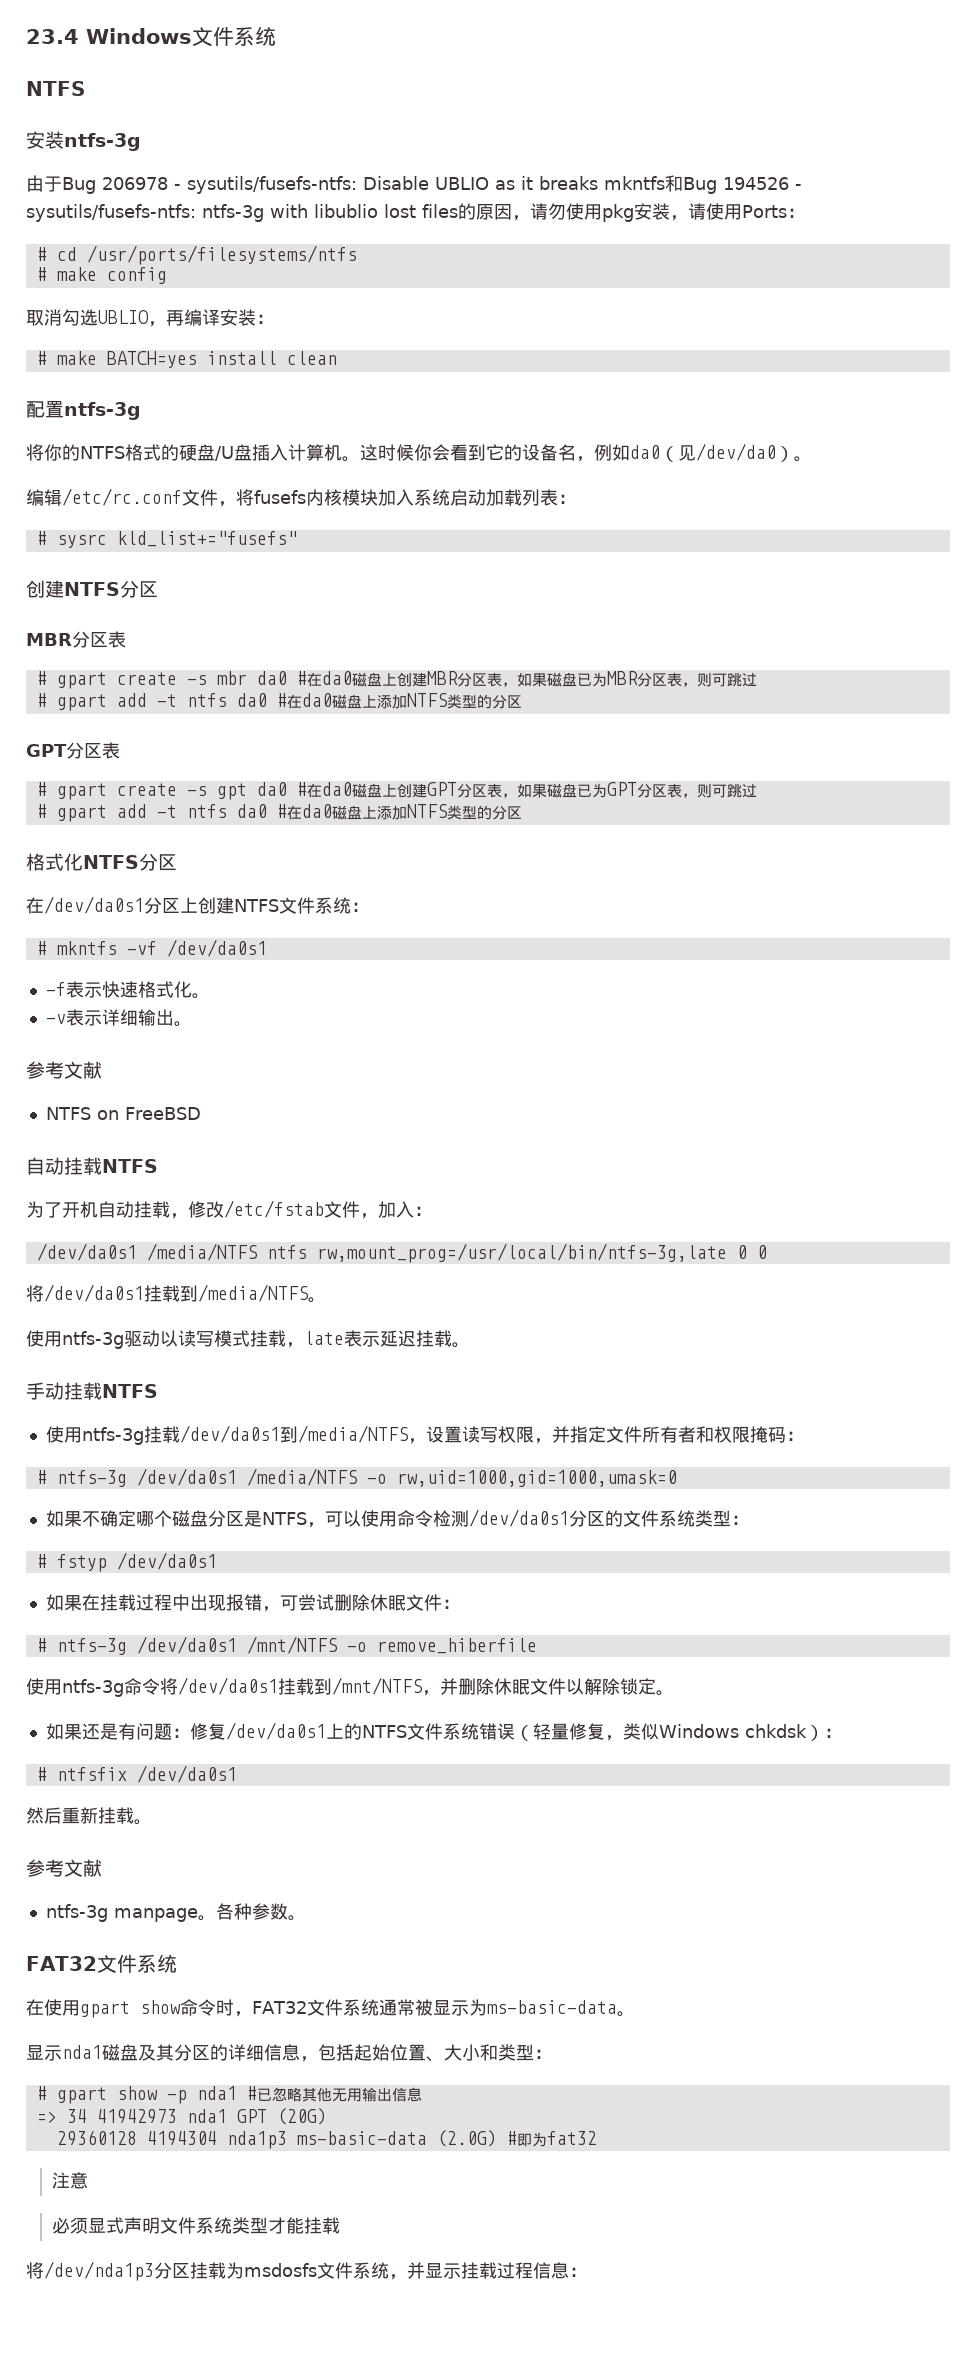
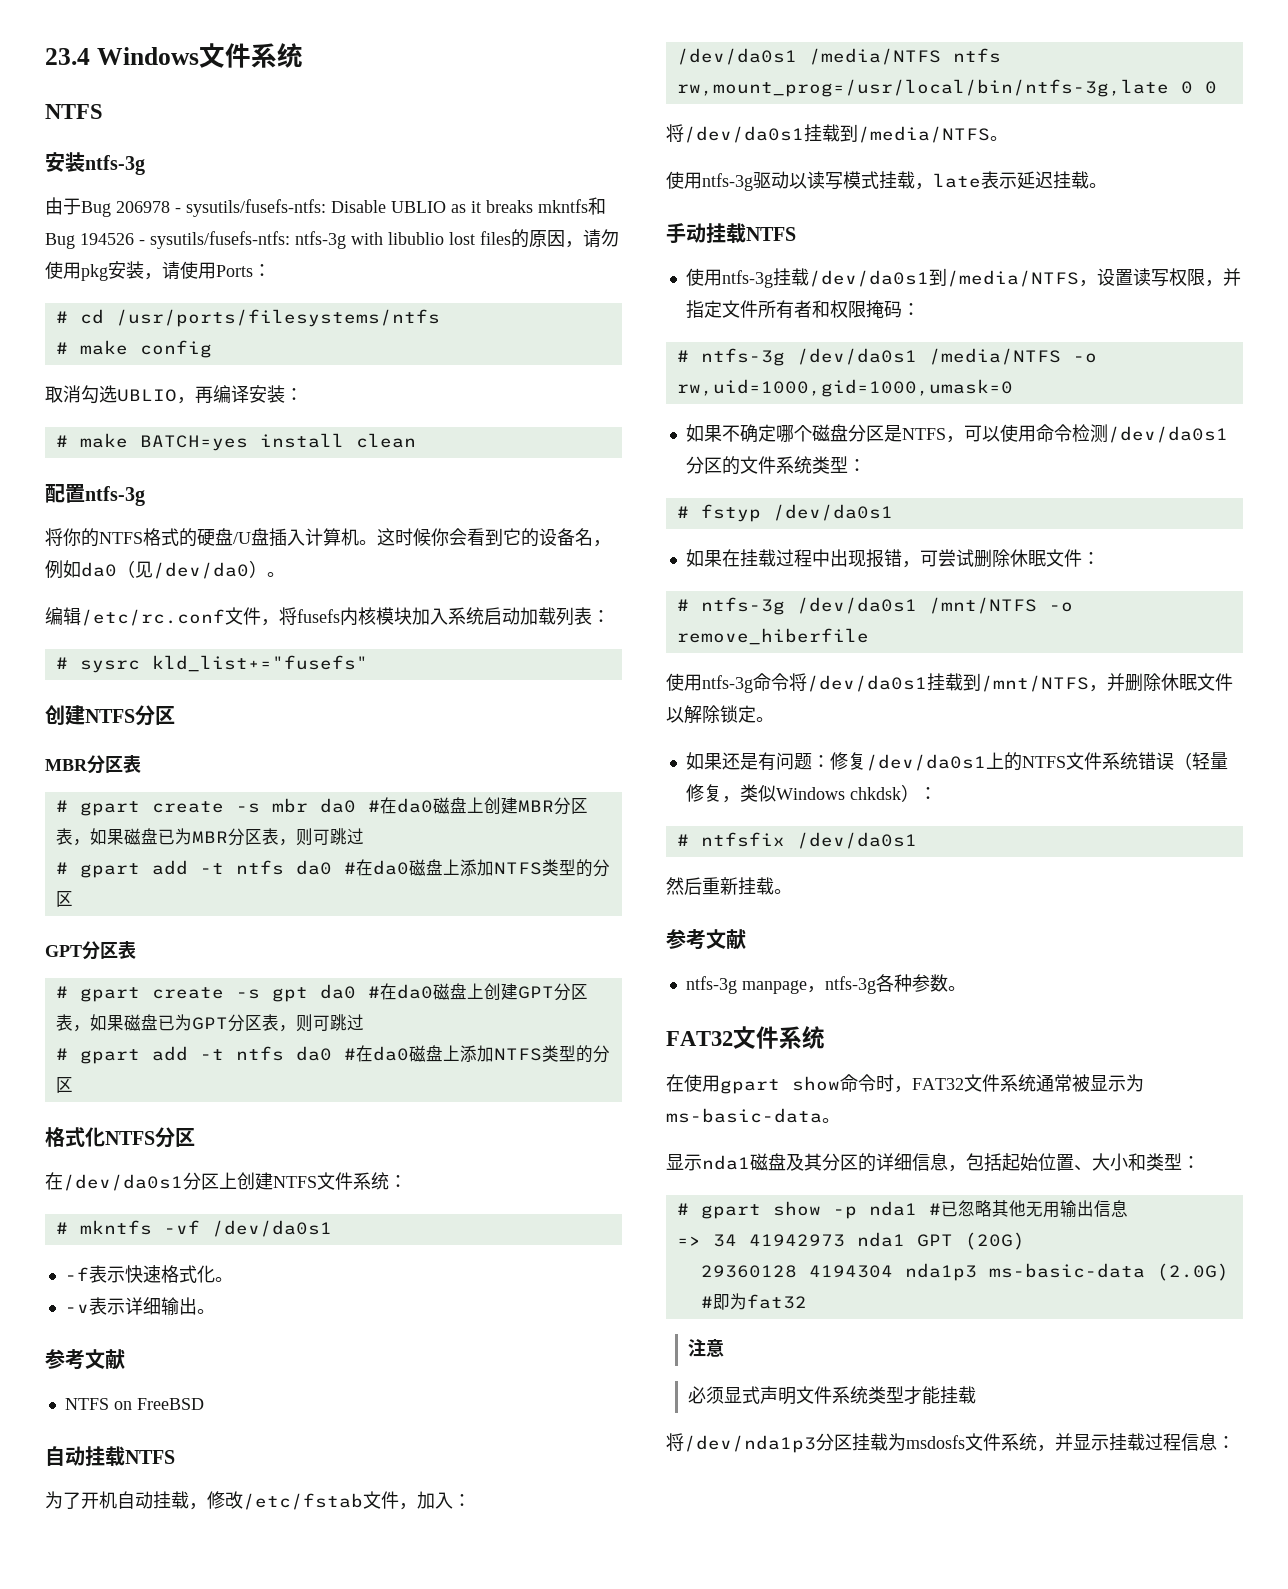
[197,1915,216,1921] 。 -> [806,976,876,994] ，ntfs-3g

